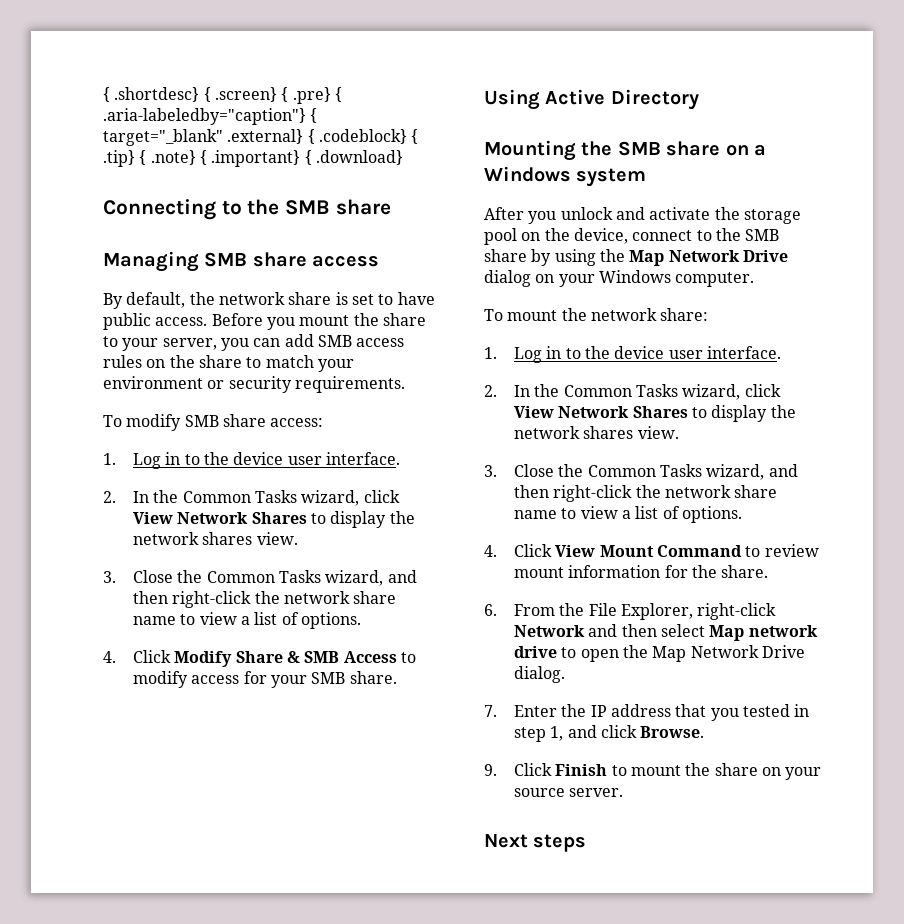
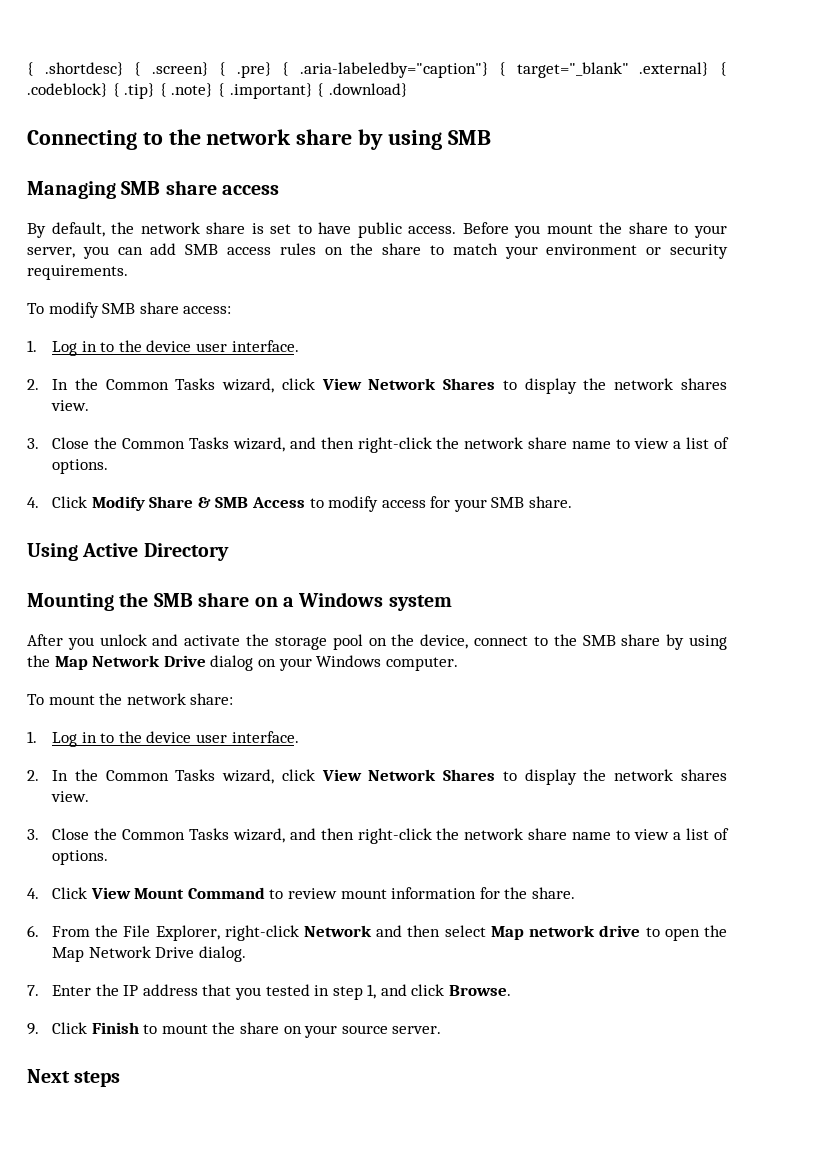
[285,199,391,215] SMB share -> [206,129,491,150] network share by using SMB

